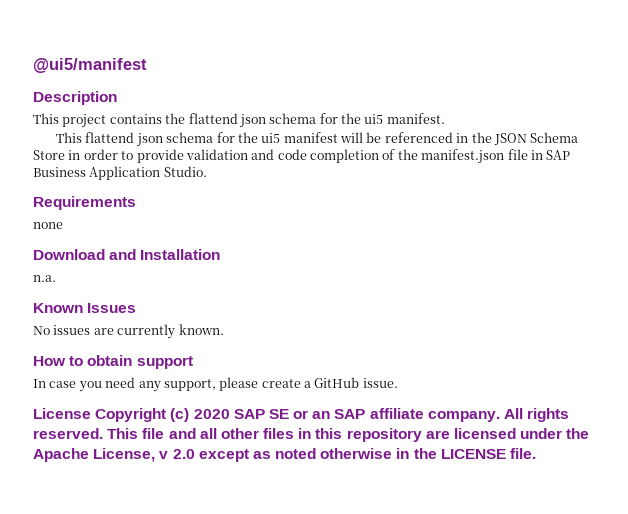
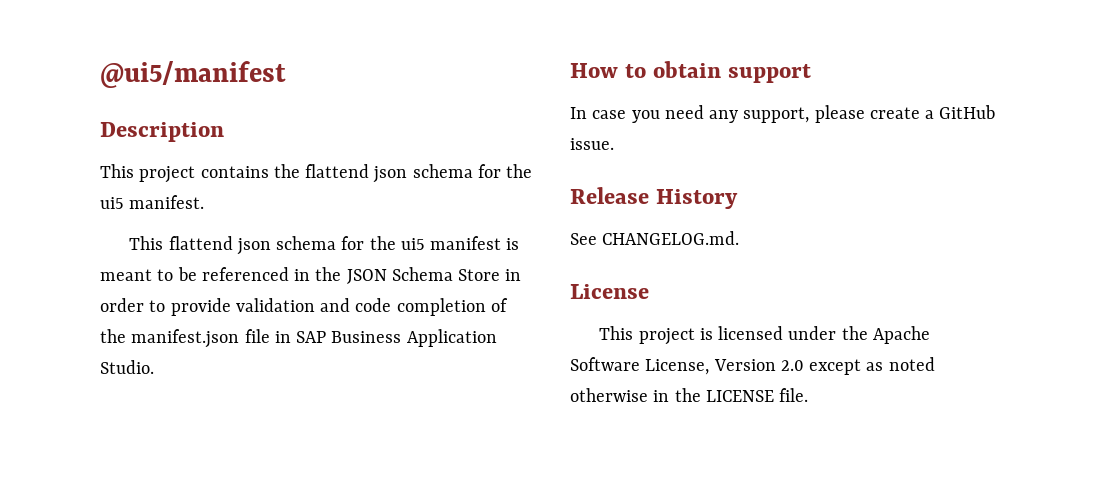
[340,132,364,143] will -> [506,238,520,250] [100,269,174,281] is meant to
[33,196,136,210] [33,222,63,229] [33,249,221,260] [33,275,56,282] [33,303,137,313] [33,324,224,339] // Requirements // none // Download and Installation // n.a. // Known Issues // No issues are currently known. -> (154, 367) none
[33,408,570,422] [33,428,450,442] License Copyright (c) 2020 SAP SE or an SAP affiliate company. All rights reserved. This file and all other files in this repository are -> [570,187,739,209] [570,231,740,245] [570,284,649,299] [599,326,713,345] Release History // See CHANGELOG.md. // License // This project is
[93,448,169,462] License, v -> [570,357,776,375] Software License, Version

